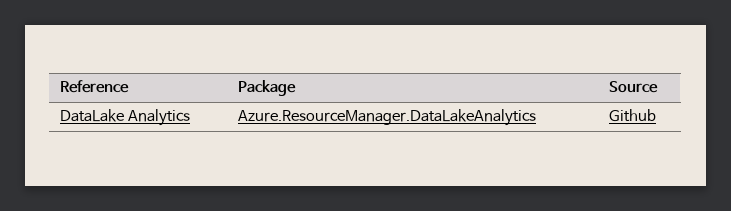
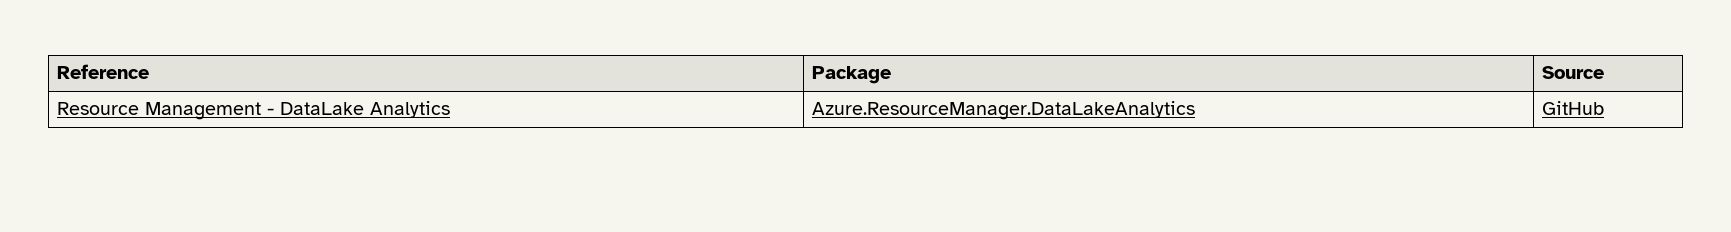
(658, 87) none -> [57,102,275,120] Resource Management -
[608,109,656,122] Github -> [1542,101,1605,115] GitHub

